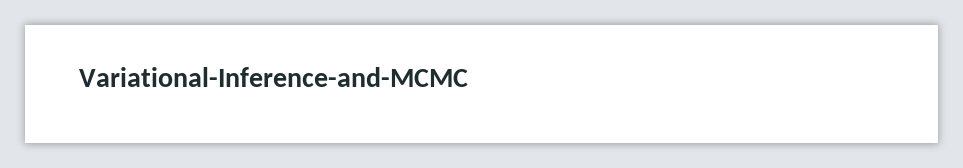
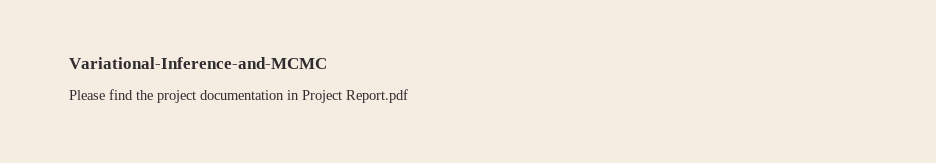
(468, 77) none -> [69,89,408,103] // Please find the project documentation in Project Report.pdf

